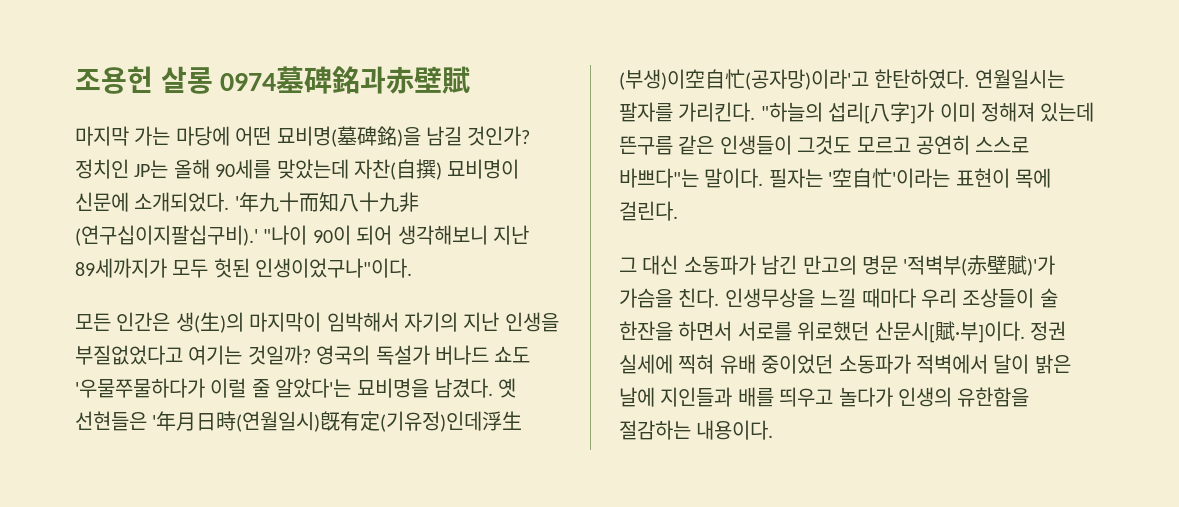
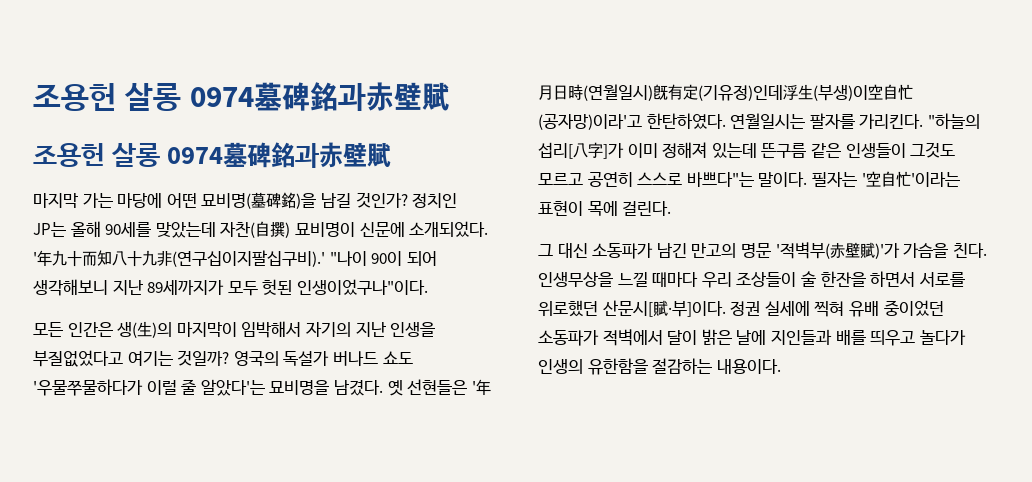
[75,66,471,94] 조용헌 살롱 0974墓碑銘과赤壁賦 -> [33,82,450,111] [33,142,392,168] 조용헌 살롱 0974墓碑銘과赤壁賦 // 조용헌 살롱 0974墓碑銘과赤壁賦

